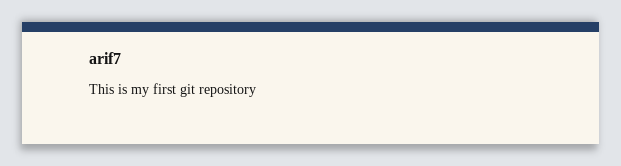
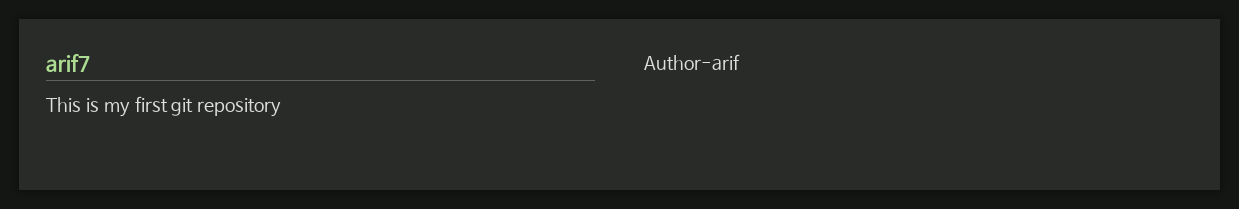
(256, 90) none -> [644,54,740,71] // Author-arif

